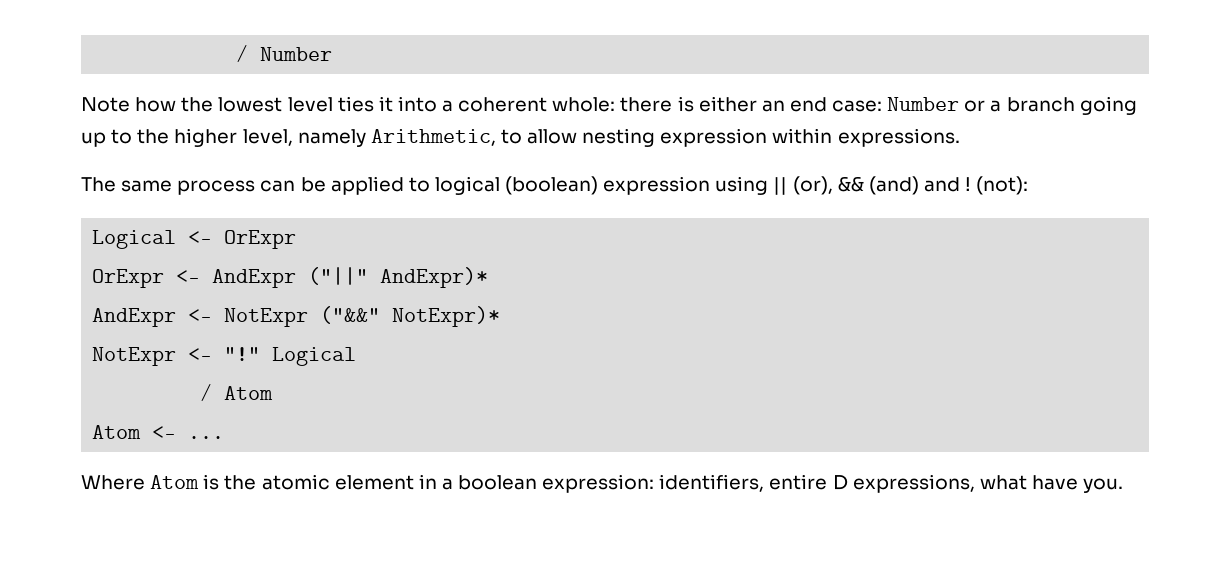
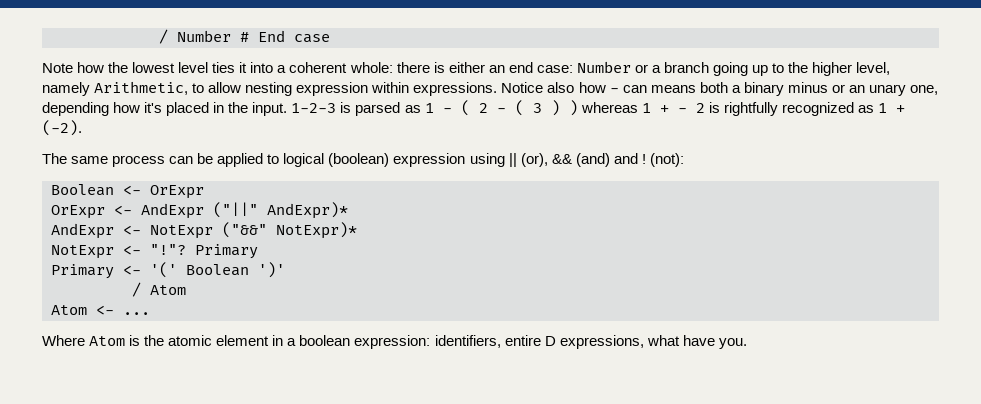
(333, 54) none -> [240,30,330,43] # End case
(960, 137) none -> [501,82,939,96] [42,100,905,116] [42,120,82,136] Notice also how - can means both a binary minus or an unary one, depending how it's placed in the input. 1-2-3 is parsed as 1 - ( 2 - ( 3 ) ) whereas 1 + - 2 is rightfully recognized as 1 + (-2).
[92,230,177,249] Logical -> [51,184,114,196] Boolean
[224,347,357,366] "!" Logical -> [150,244,258,259] [51,262,285,279] "!"? Primary // Primary <- '(' Boolean ')'

